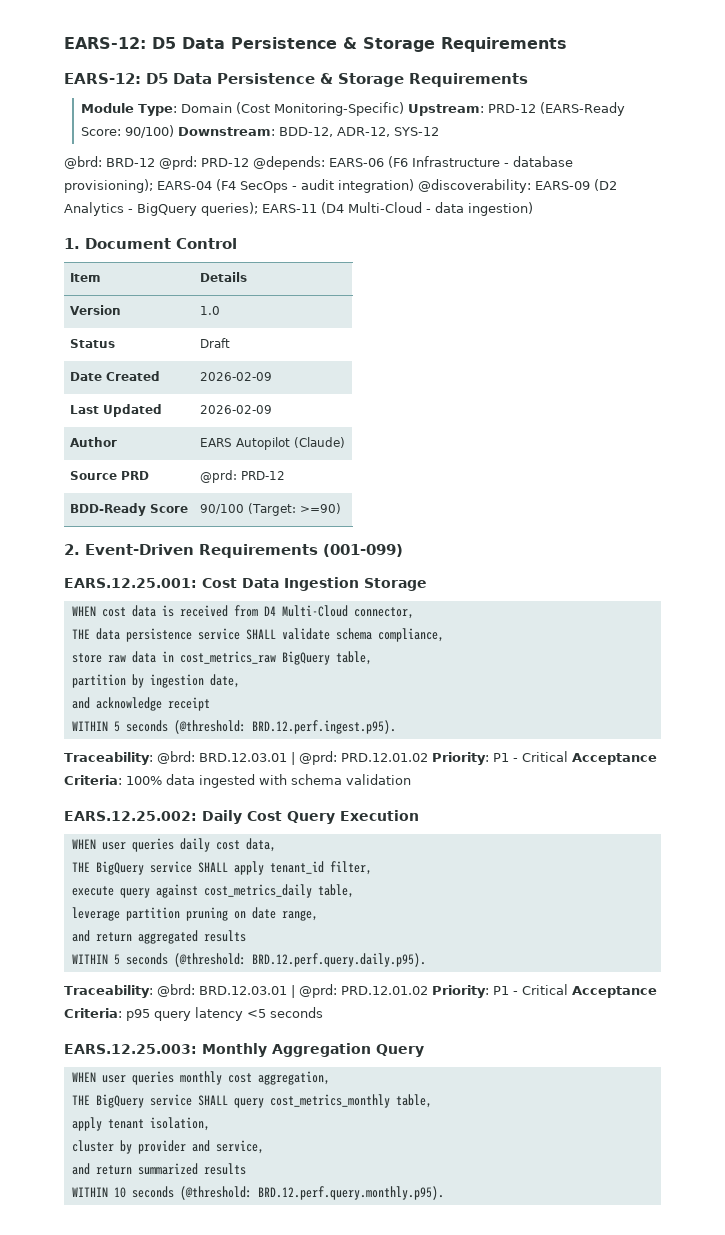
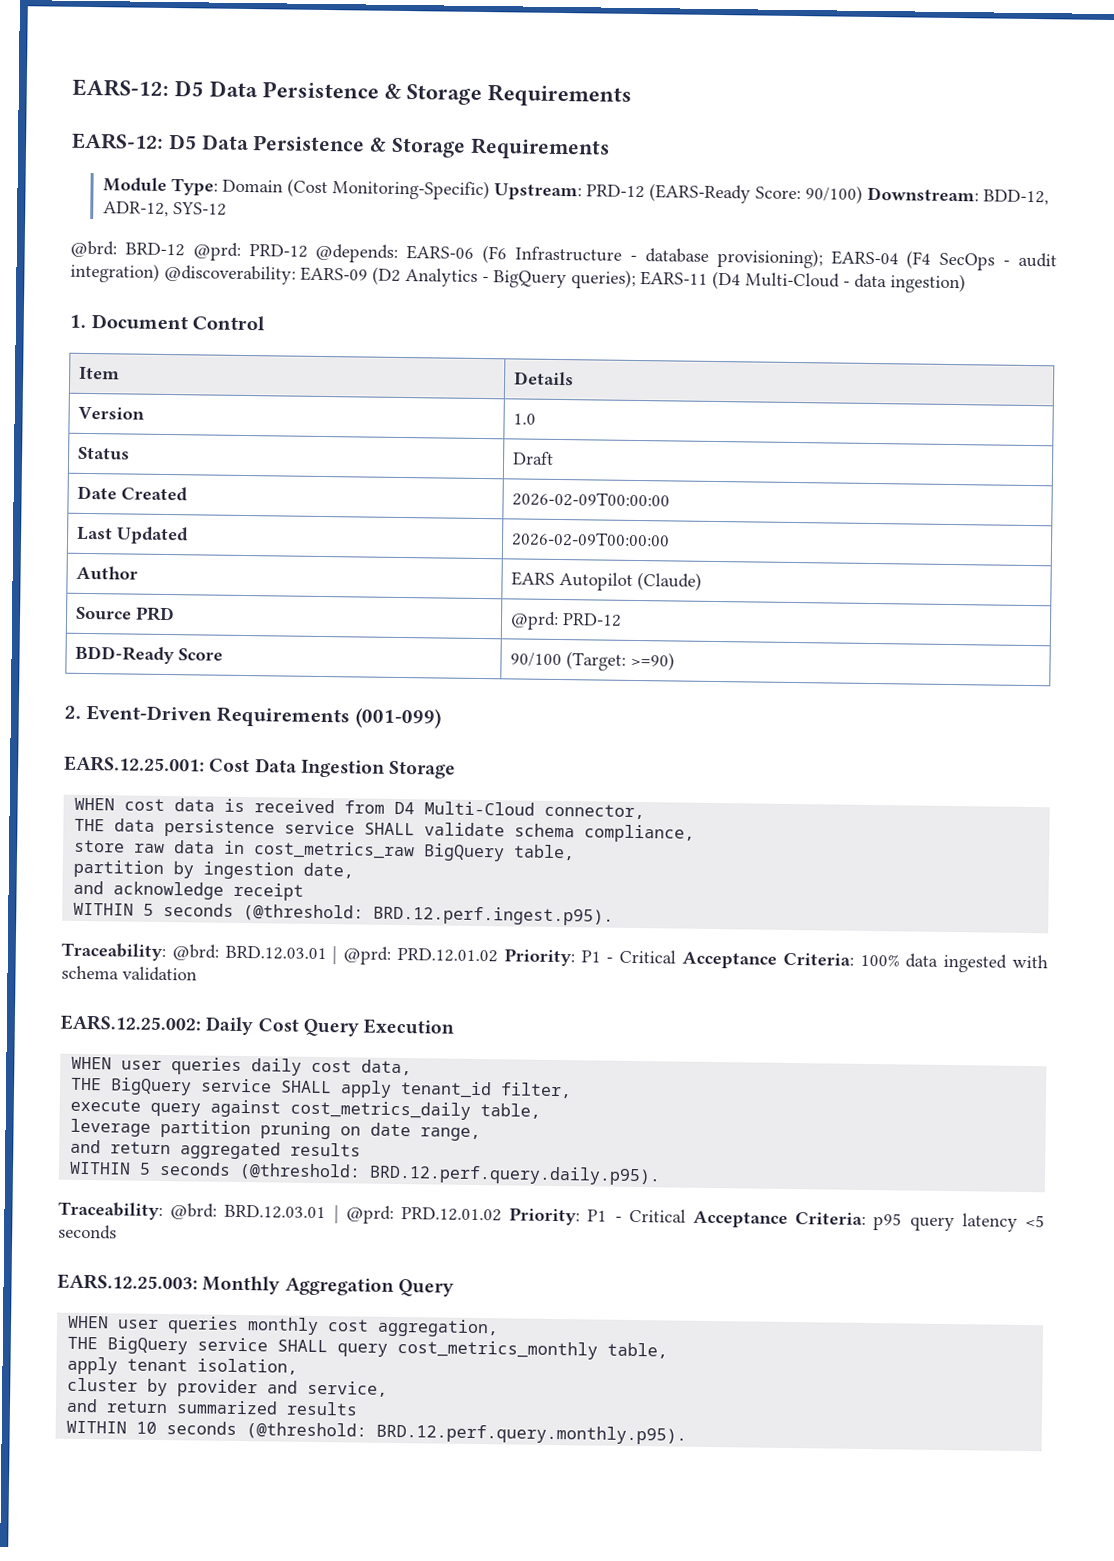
[199,372,272,381] 2026-02-09 -> [512,491,671,508] 2026-02-09T00:00:00
[199,405,272,414] 2026-02-09 -> [511,531,671,548] 2026-02-09T00:00:00

